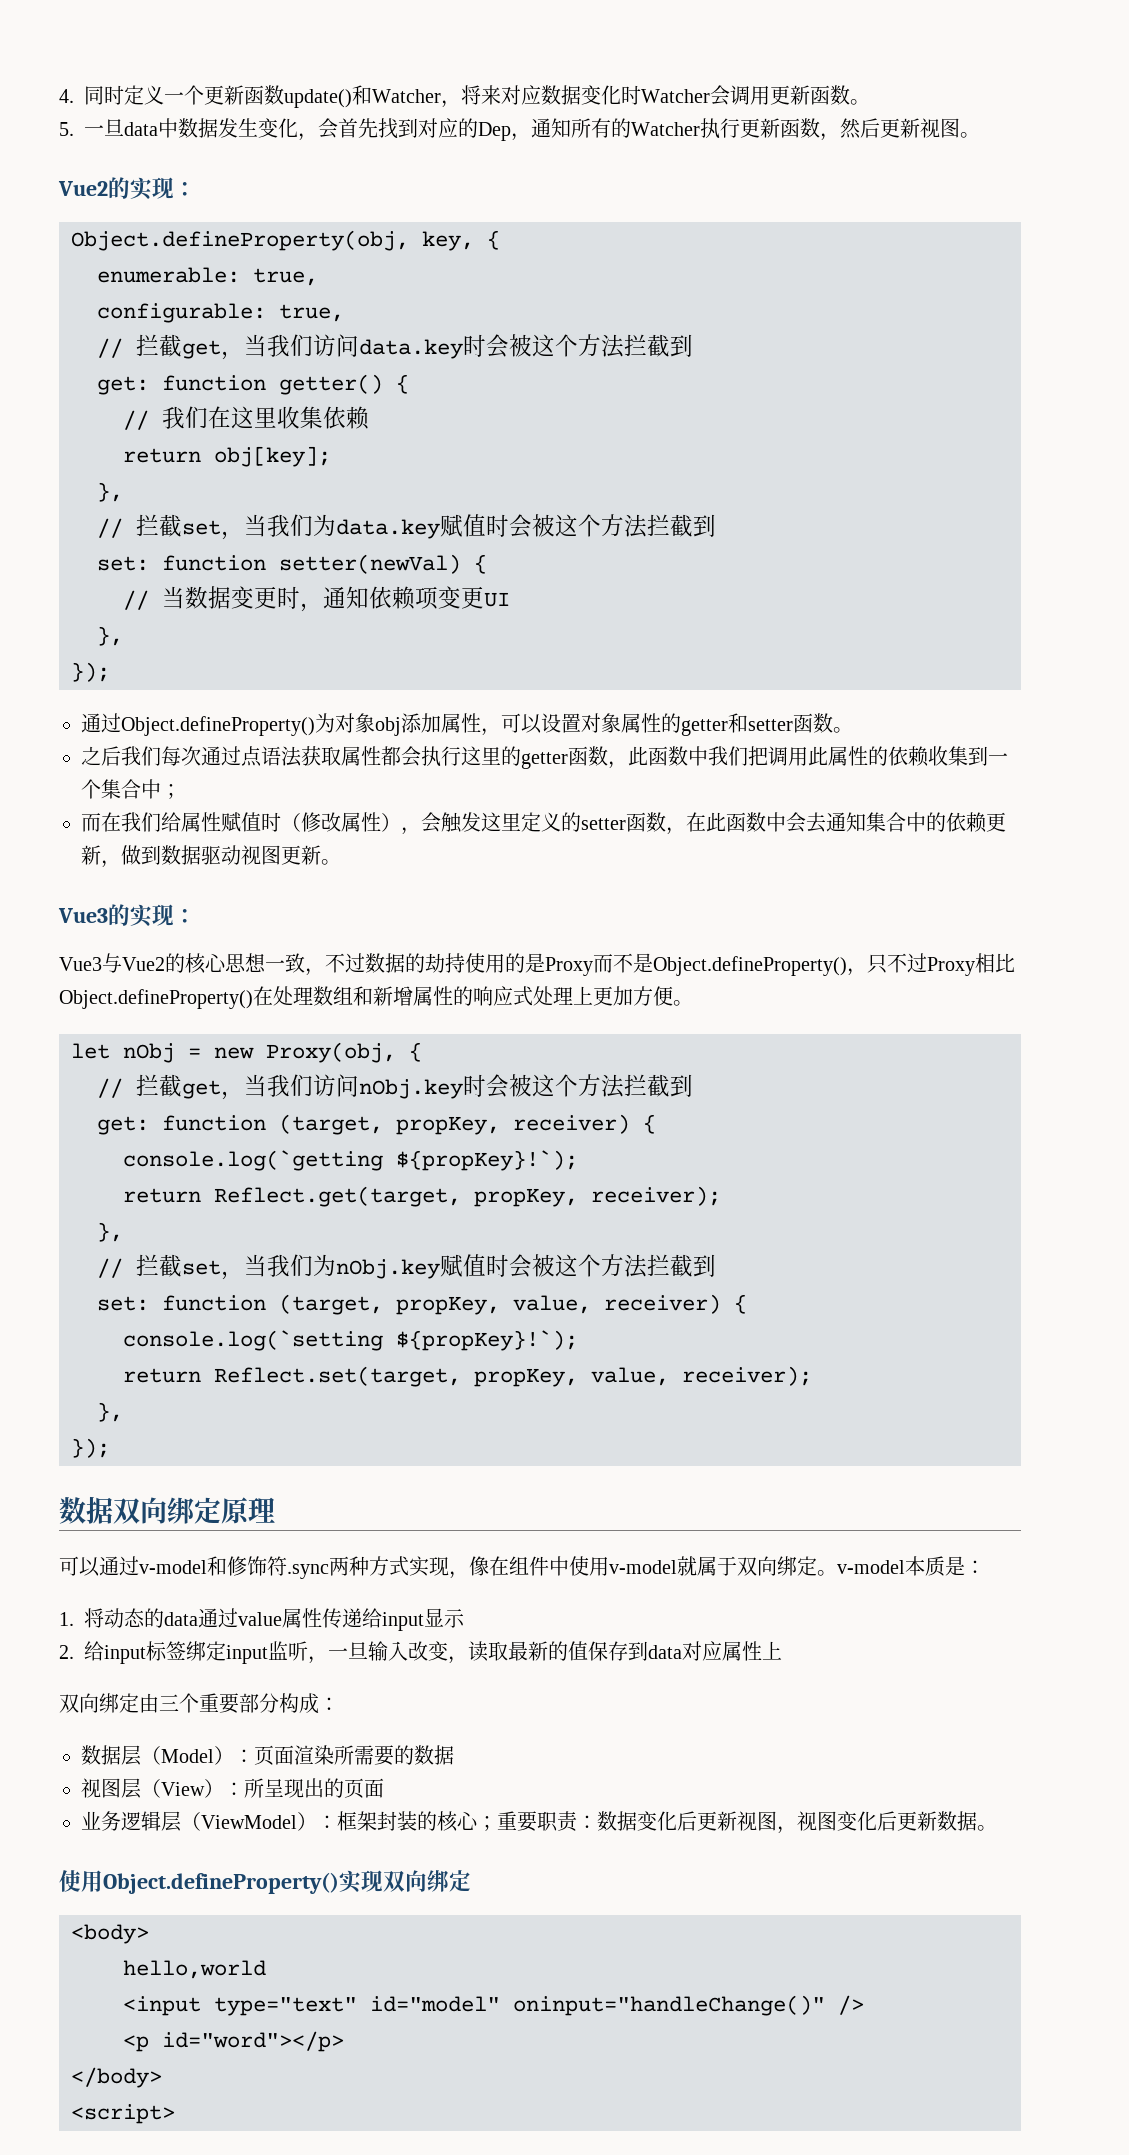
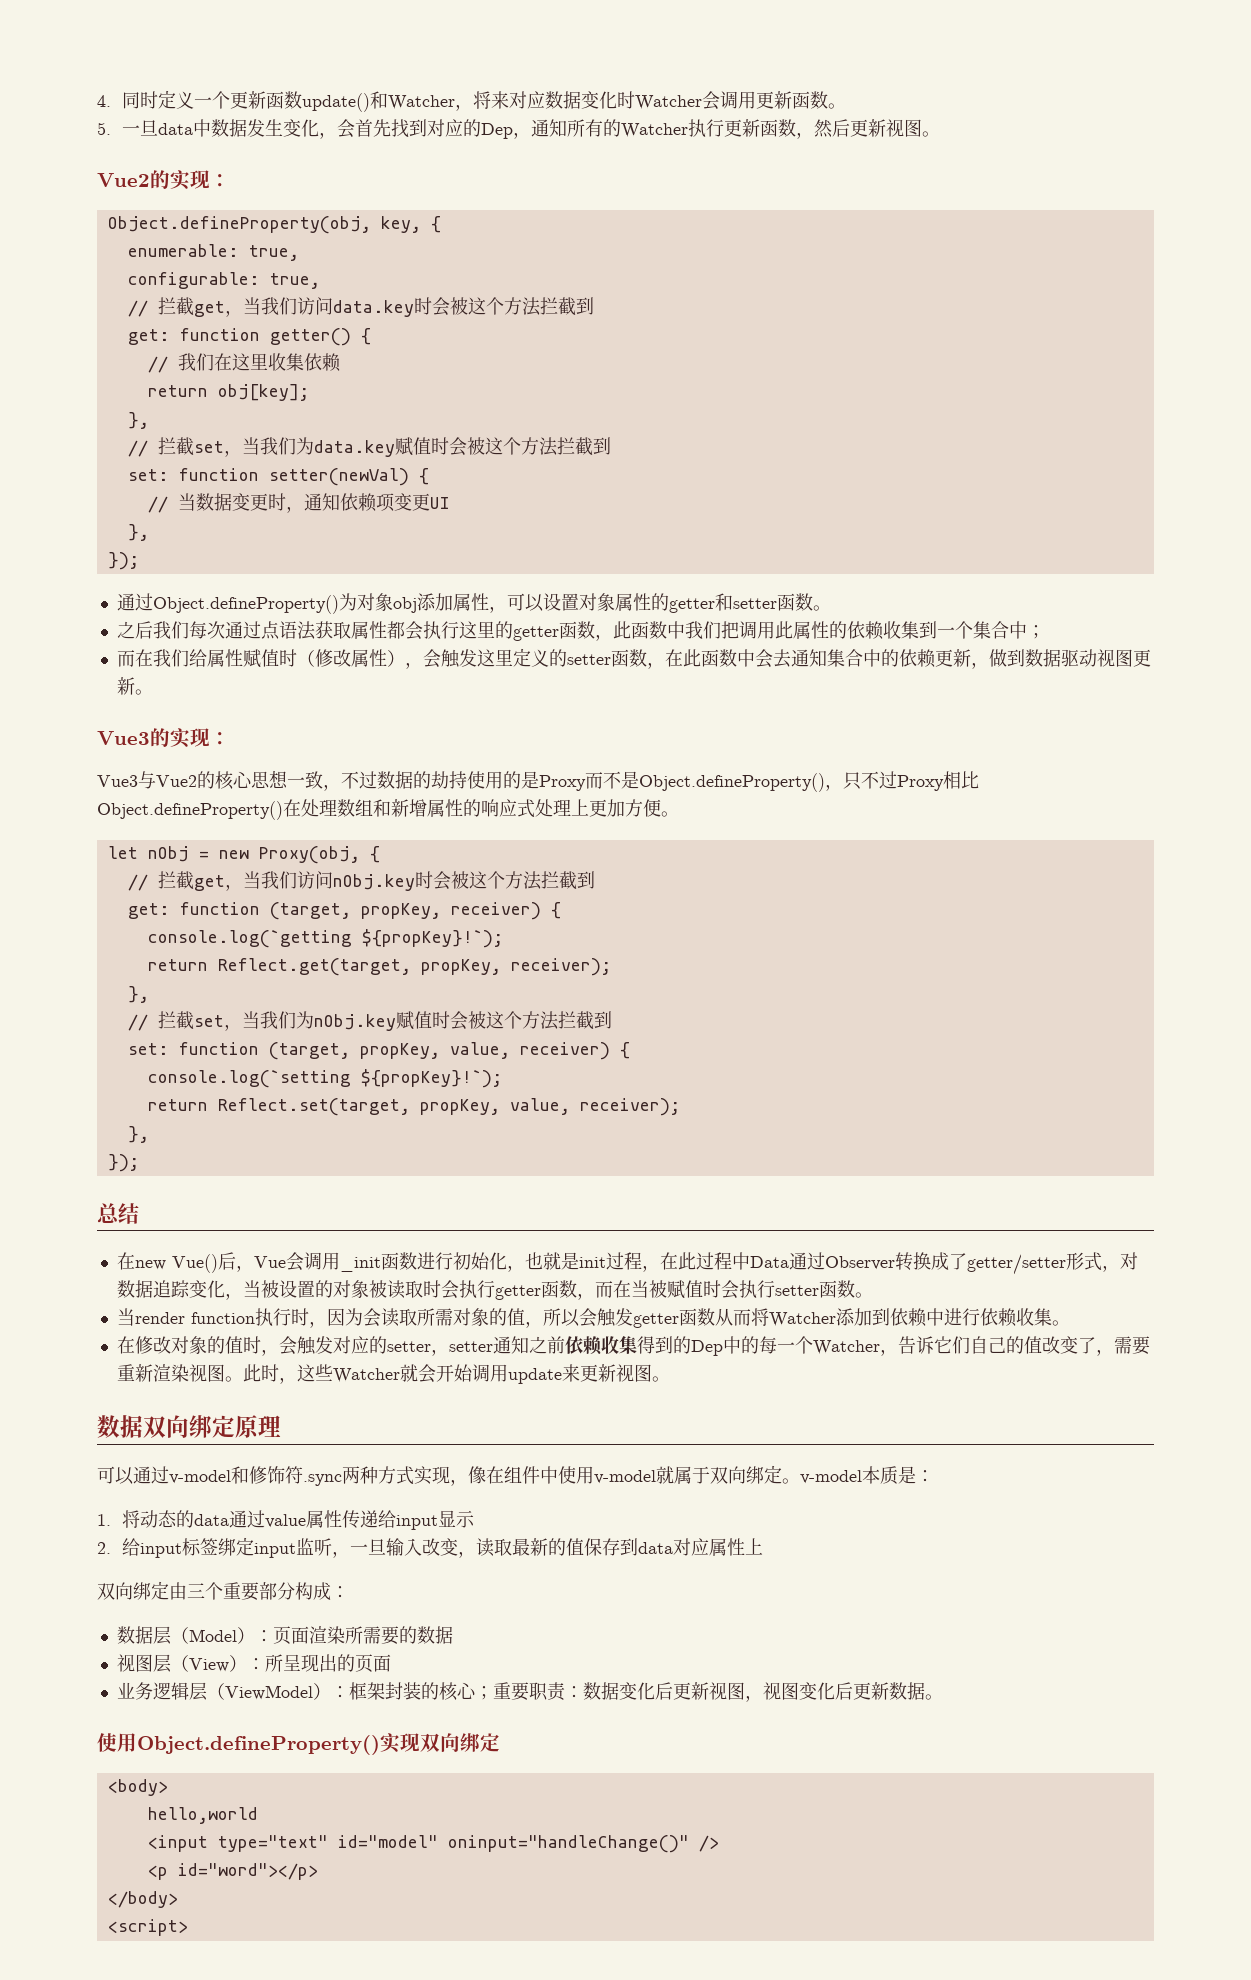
(110, 1448) none -> [97,1203,139,1224] [116,1252,1138,1275] [116,1280,873,1300] [116,1308,1070,1328] [116,1336,1150,1356] [116,1364,670,1384] // 总结 // 在new Vue()后，Vue会调用_init函数进行初始化，也就是init过程，在此过程中Data通过Observer转换成了getter/setter形式，对数据追踪变化，当被设置的对象被读取时会执行getter函数，而在当被赋值时会执行setter函数。 // 当render function执行时，因为会读取所需对象的值，所以会触发getter函数从而将Watcher添加到依赖中进行依赖收集。 // 在修改对象的值时，会触发对应的setter，setter通知之前依赖收集得到的Dep中的每一个Watcher，告诉它们自己的值改变了，需要重新渲染视图。此时，这些Watcher就会开始调用update来更新视图。

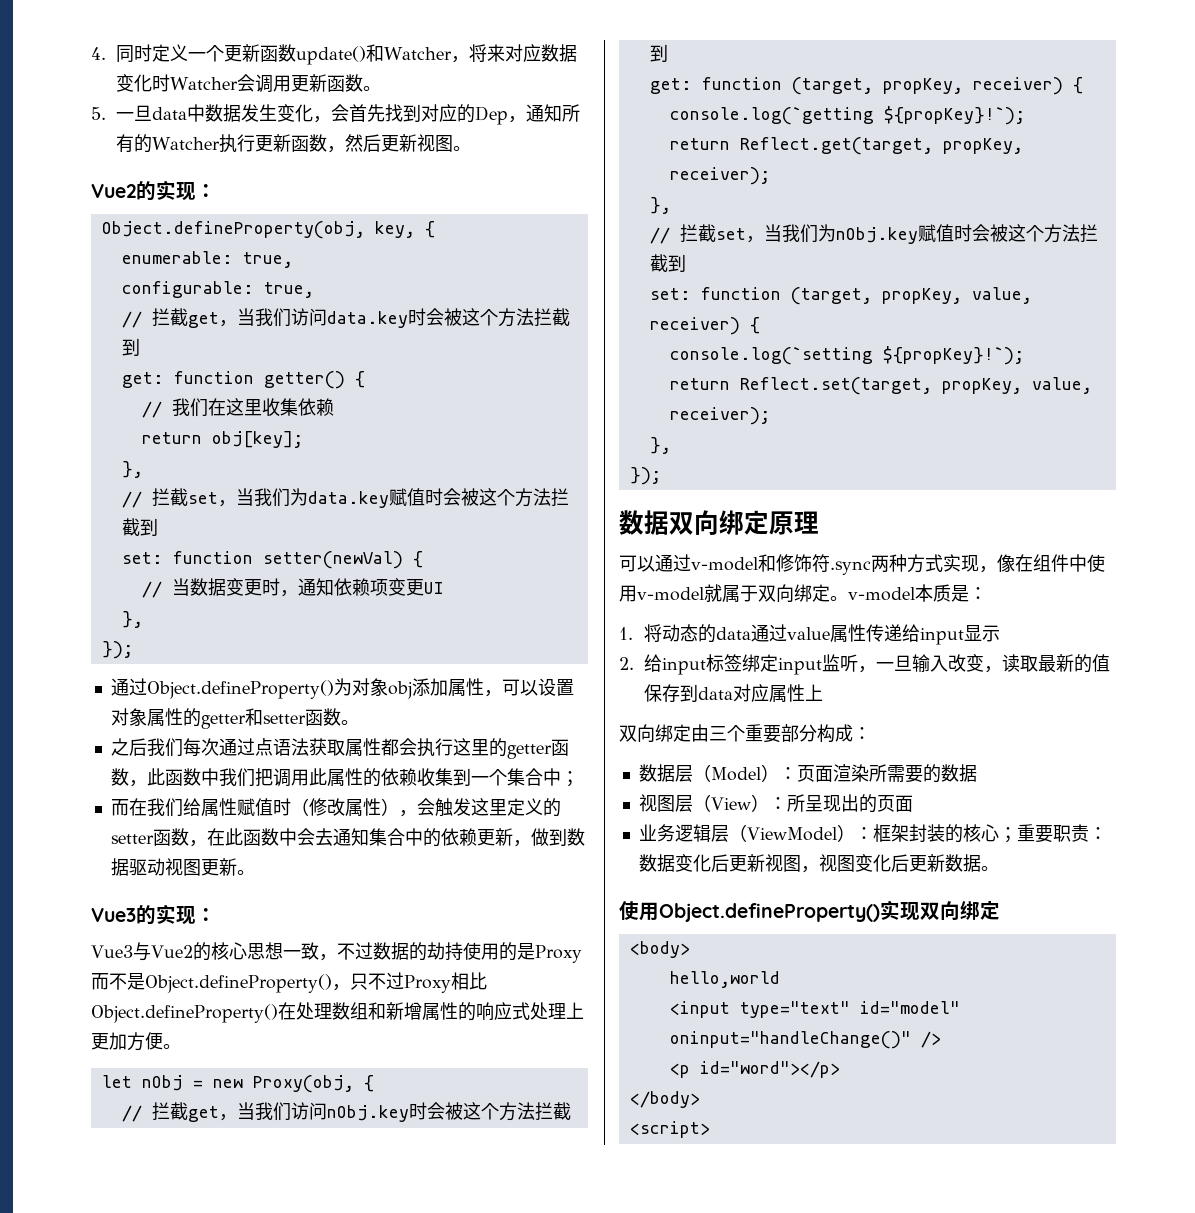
[97,1203,139,1224] [116,1252,1138,1275] [116,1280,873,1300] [116,1308,1070,1328] [116,1336,1150,1356] [116,1364,670,1384] // 总结 // 在new Vue()后，Vue会调用_init函数进行初始化，也就是init过程，在此过程中Data通过Observer转换成了getter/setter形式，对数据追踪变化，当被设置的对象被读取时会执行getter函数，而在当被赋值时会执行setter函数。 // 当render function执行时，因为会读取所需对象的值，所以会触发getter函数从而将Watcher添加到依赖中进行依赖收集。 // 在修改对象的值时，会触发对应的setter，setter通知之前依赖收集得到的Dep中的每一个Watcher，告诉它们自己的值改变了，需要重新渲染视图。此时，这些Watcher就会开始调用update来更新视图。 -> (661, 476) none

